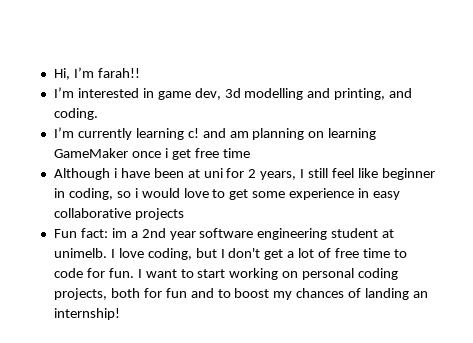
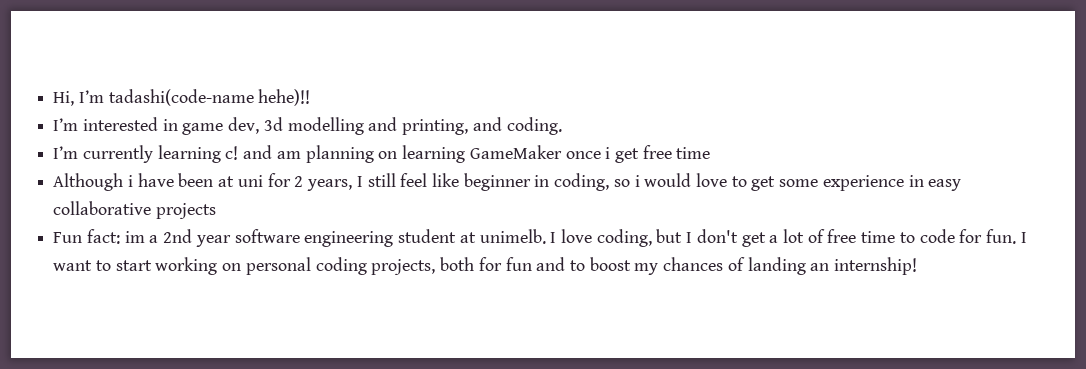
[97,68,140,78] farah!! -> [108,89,311,106] tadashi(code-name hehe)!!

